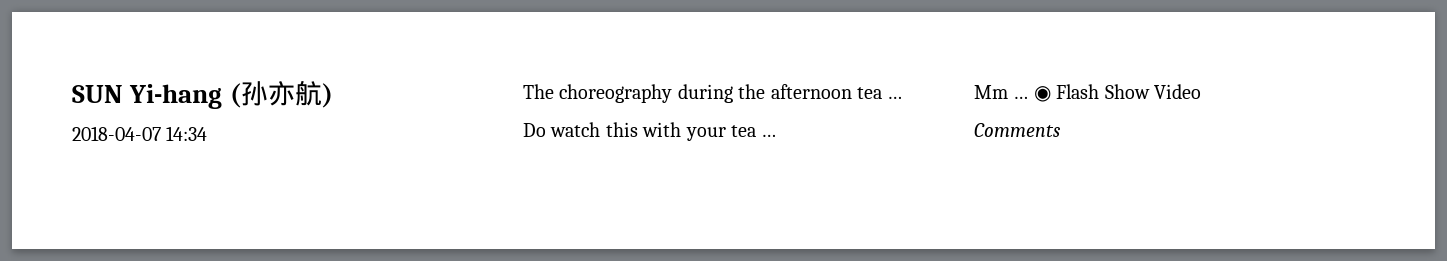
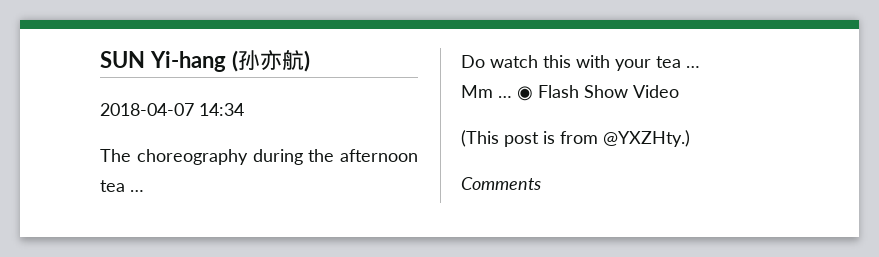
(1201, 91) none -> [461,130,690,147] // (This post is from @YXZHty.)

